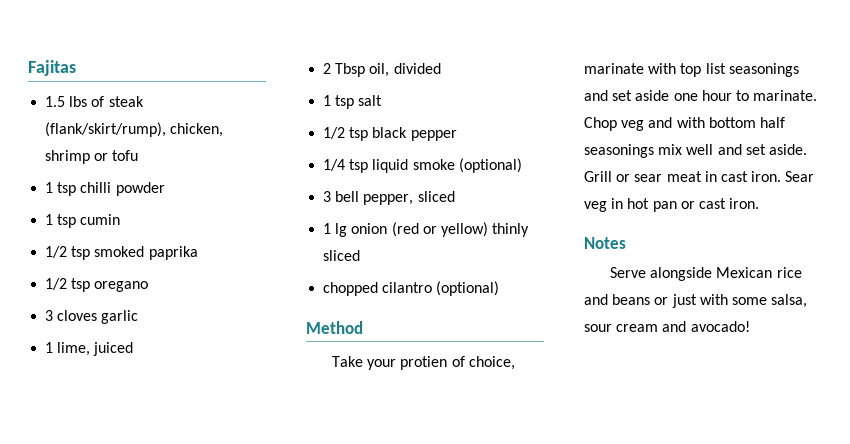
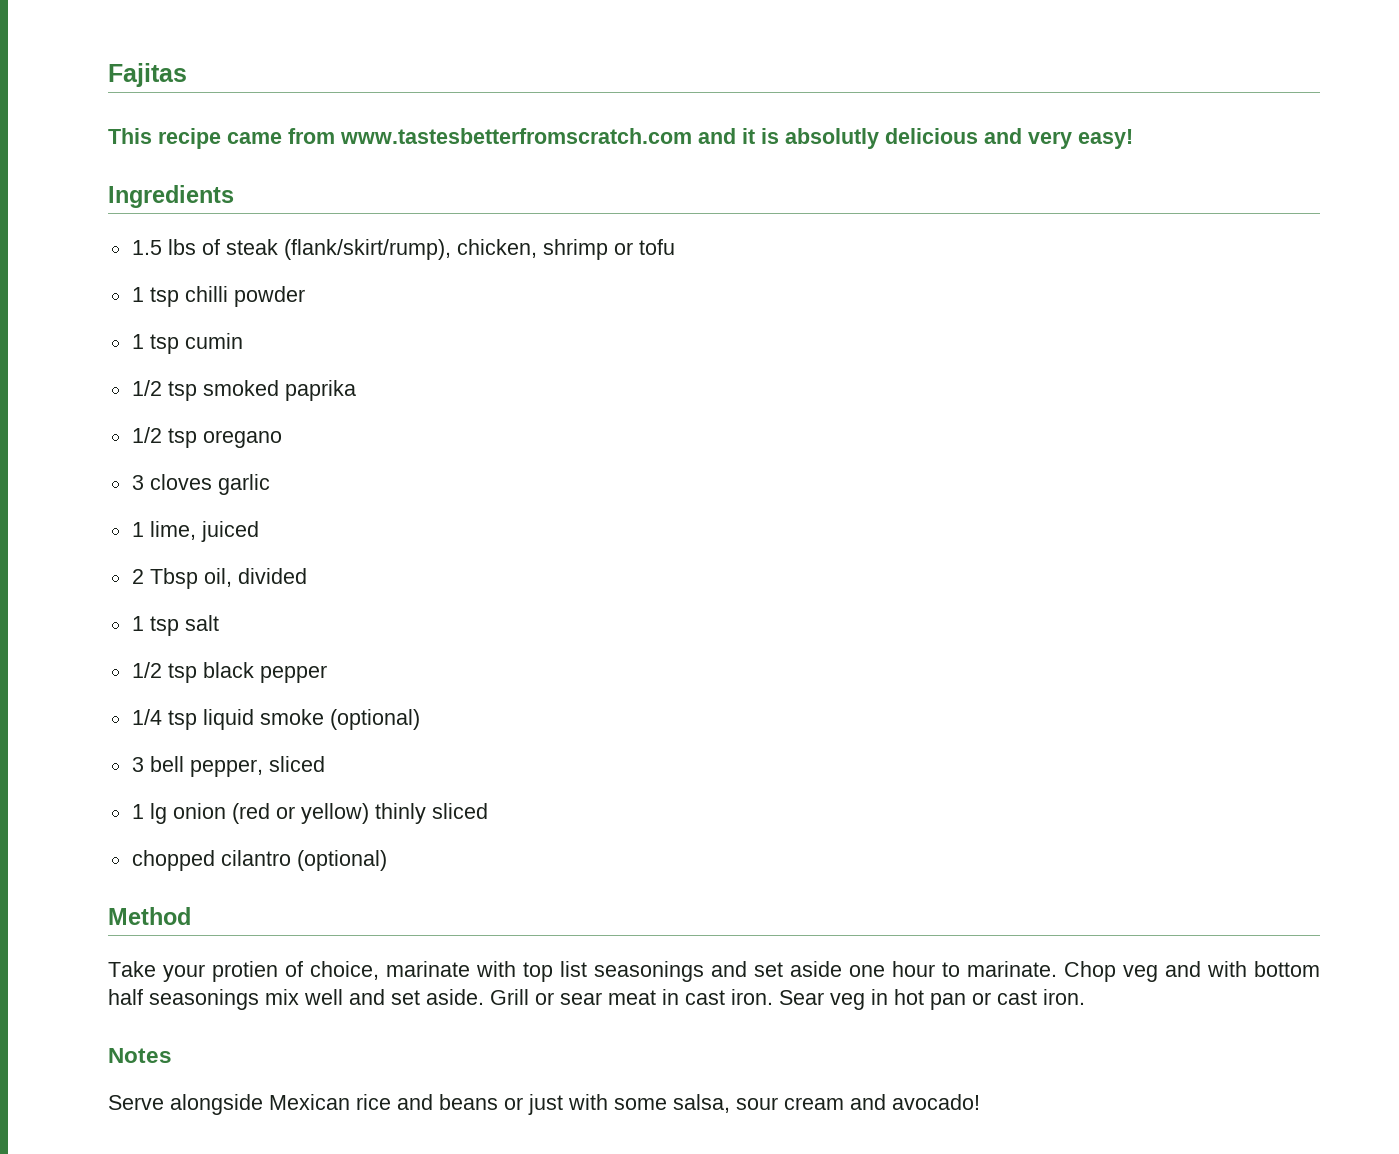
(76, 68) none -> [108,128,1133,149] [108,185,234,208] // This recipe came from www.tastesbetterfromscratch.com and it is absolutly delicious and very easy! // Ingredients

